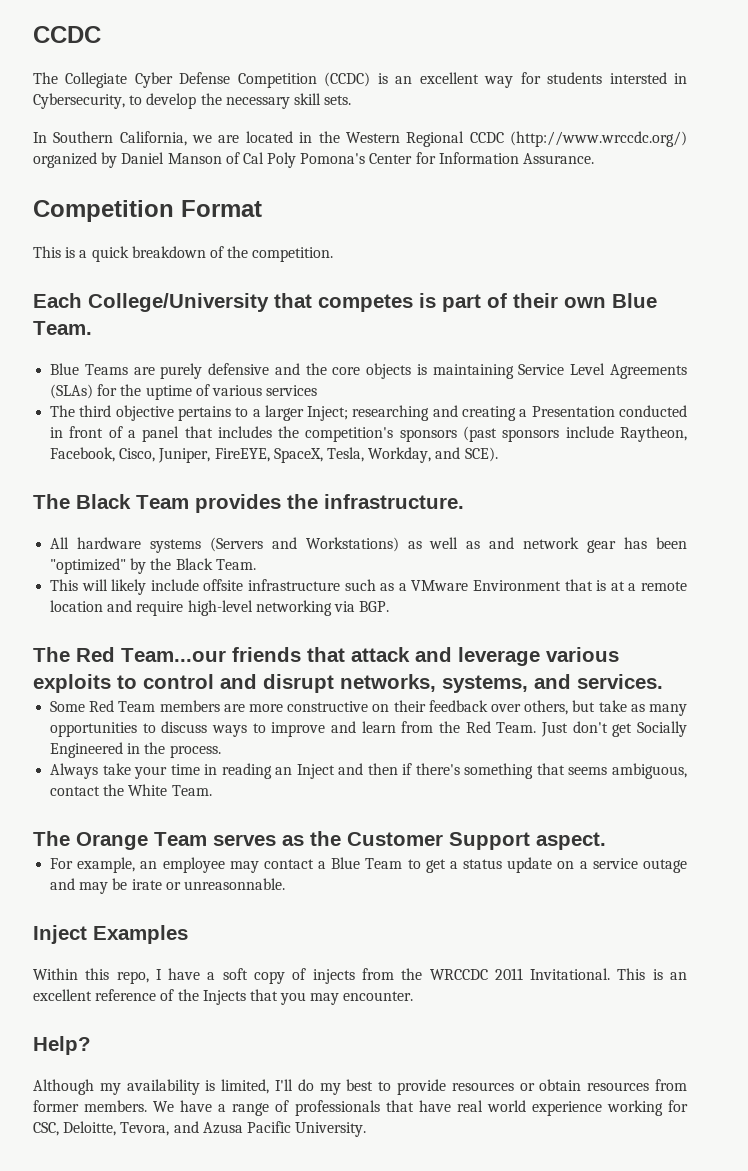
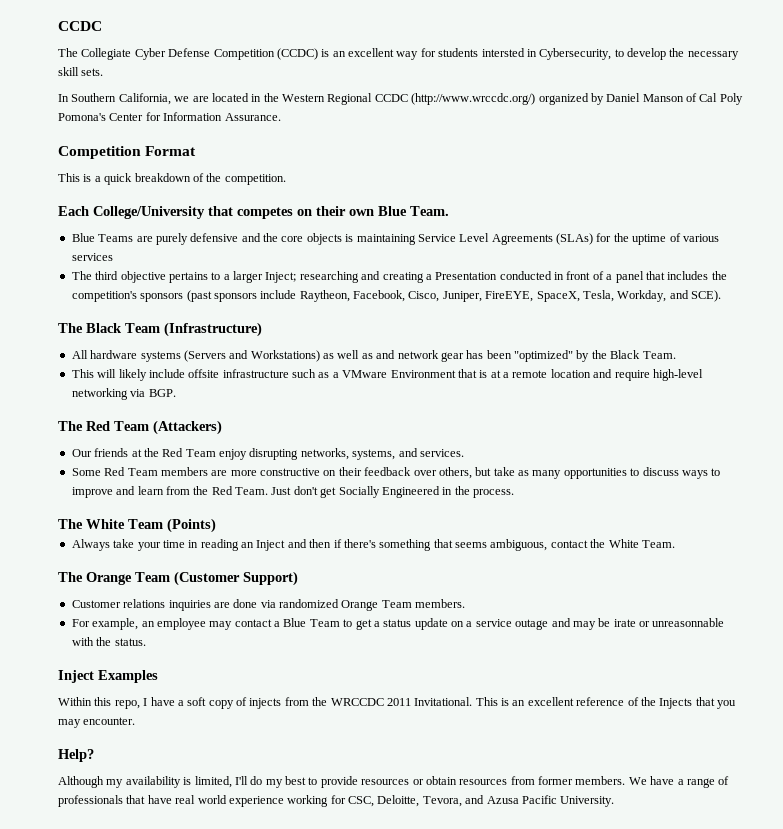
[419,293,507,312] is part of -> [297,209,312,216] on
[195,494,464,513] provides the infrastructure. -> [164,322,262,337] (Infrastructure)
[121,647,619,666] [33,674,334,693] Team...our friends that attack and leverage various exploits to control and disrupt -> [114,420,222,435] [71,448,299,460] Team (Attackers) // Our friends at the Red Team enjoy disrupting
(221, 751) none -> [58,518,216,533] // The White Team (Points)
[213,831,606,850] serves as the Customer Support aspect. -> [174,571,298,586] [71,599,466,611] (Customer Support) // Customer relations inquiries are done via randomized Orange Team members.
[183,878,285,890] unreasonnable. -> [652,618,725,627] [71,637,146,646] unreasonnable with the status.

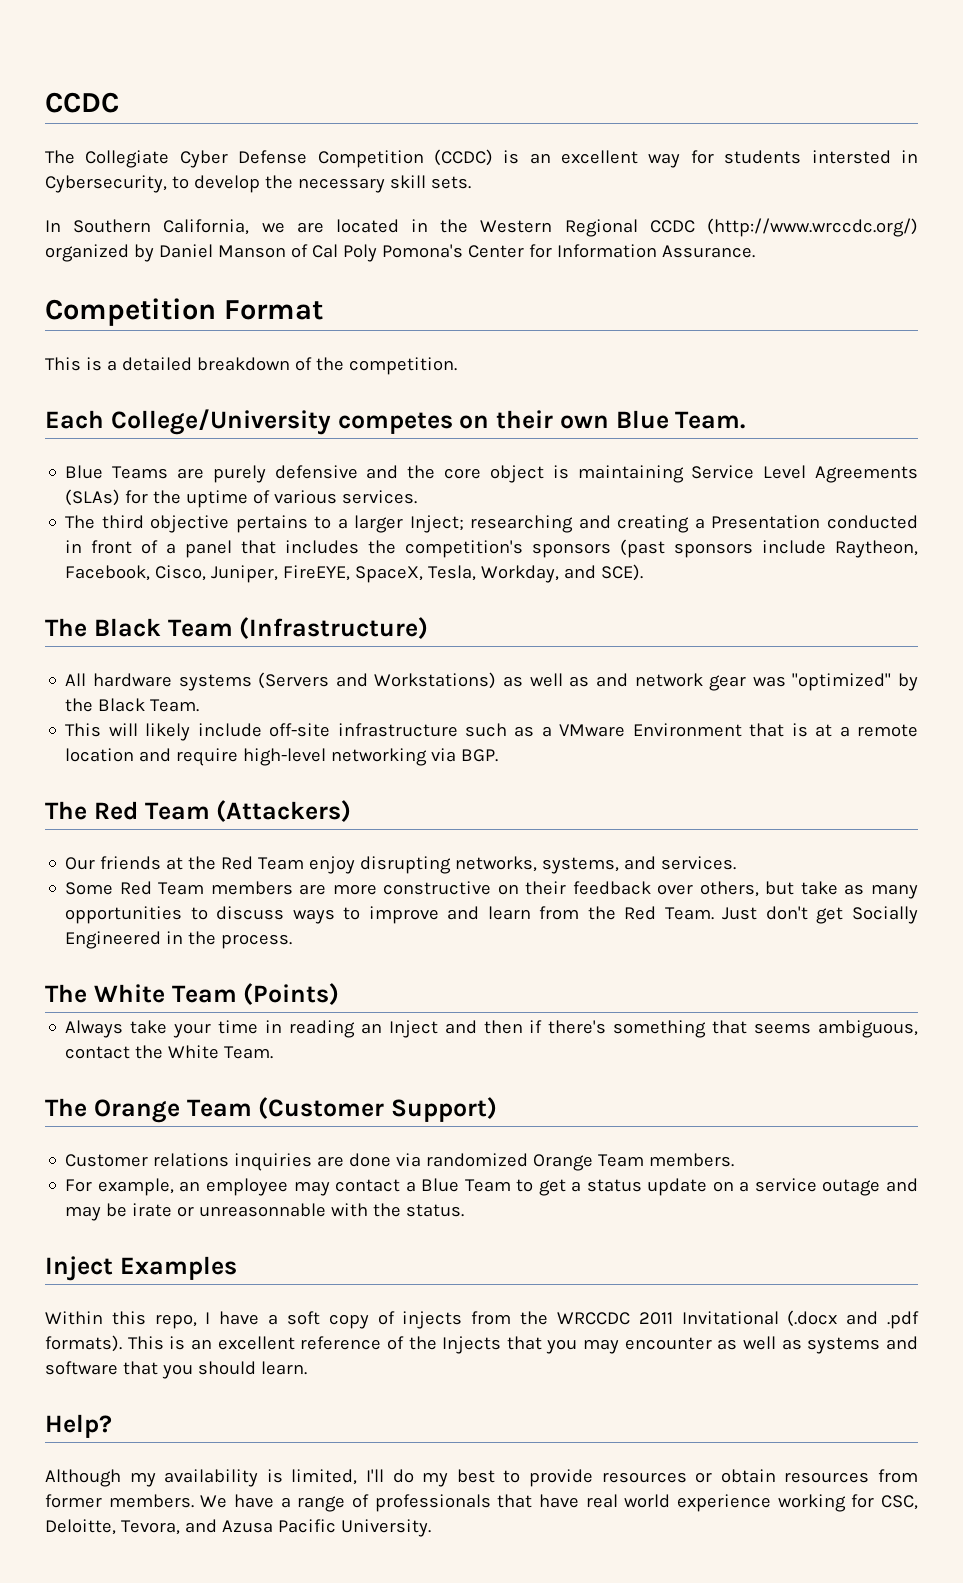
[104,173,133,185] quick -> [121,357,192,371] detailed
[208,206,233,216] that -> (331, 422) none
[306,233,342,245] objects -> [489,465,544,483] object
[71,253,113,261] services -> [342,490,418,504] services.
[466,350,512,359] has been -> [752,676,786,687] was
[188,369,220,378] offsite -> [269,723,331,737] off-site
[414,697,473,706] Invitational. -> [681,1310,920,1329] [45,1335,122,1352] Invitational (.docx and .pdf formats).
[83,717,136,725] encounter. -> [624,1336,918,1354] [45,1361,307,1379] encounter as well as systems and software that you should learn.

